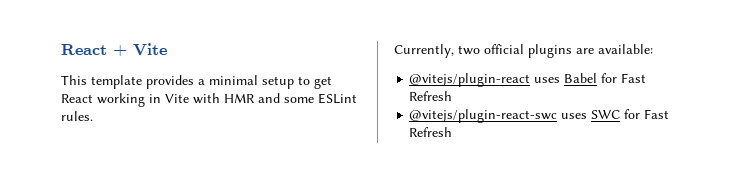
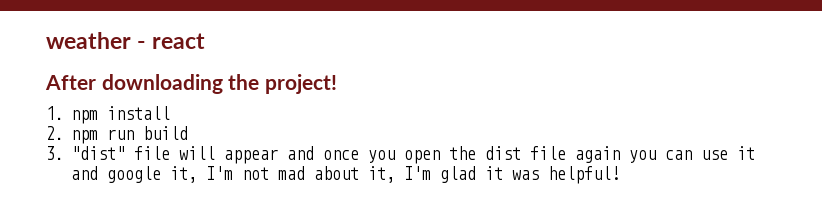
[61,43,167,56] [61,75,332,89] [61,93,357,107] [61,111,93,121] [394,44,653,58] [409,73,647,87] [409,91,453,101] [409,109,670,123] [409,127,453,137] React + Vite // This template provides a minimal setup to get React working in Vite with HMR and some ESLint rules. // Currently, two official plugins are available: // @vitejs/plugin-react uses Babel for Fast Refresh // @vitejs/plugin-react-swc uses SWC for Fast Refresh -> [46,32,206,49] [45,74,338,94] [46,106,170,124] [46,126,188,144] [46,146,755,164] [71,166,620,184] weather - react // After downloading the project! // 1. npm install // 2. npm run build // 3. "dist" file will appear and once you open the dist file again you can use it and google it, I'm not mad about it, I'm glad it was helpful!

